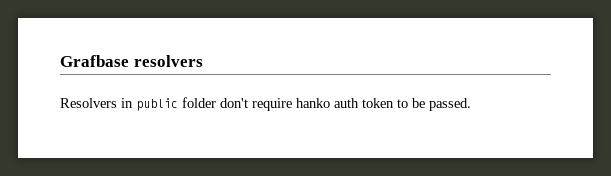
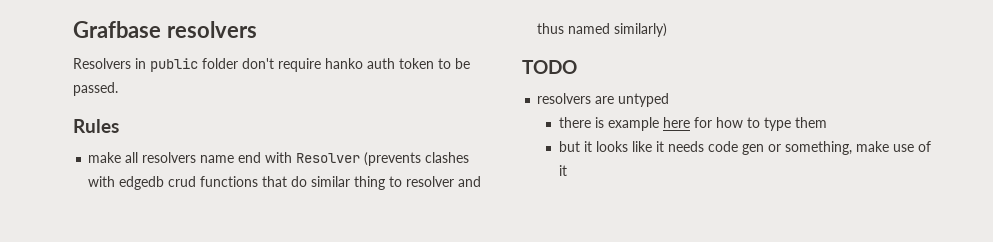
(471, 104) none -> [73,119,119,133] [88,152,470,166] [88,176,482,190] [537,23,668,37] [522,60,577,74] [537,93,670,107] [559,117,828,131] [559,141,932,155] [559,165,568,176] // Rules // make all resolvers name end with Resolver (prevents clashes with edgedb crud functions that do similar thing to resolver and thus named similarly) // TODO // resolvers are untyped // there is example here for how to type them // but it looks like it needs code gen or something, make use of it

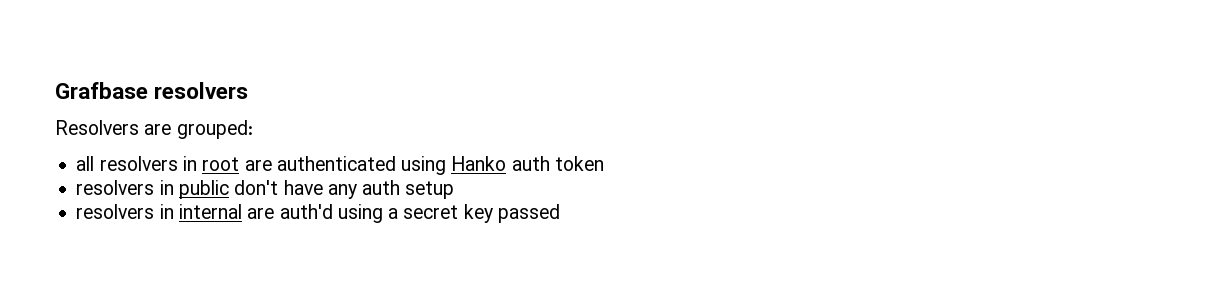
[135,58,470,72] [73,82,118,96] [73,119,119,133] [88,152,470,166] [88,176,482,190] [537,23,668,37] [522,60,577,74] [537,93,670,107] [559,117,828,131] [559,141,932,155] [559,165,568,176] in public folder don't require hanko auth token to be passed. // Rules // make all resolvers name end with Resolver (prevents clashes with edgedb crud functions that do similar thing to resolver and thus named similarly) // TODO // resolvers are untyped // there is example here for how to type them // but it looks like it needs code gen or something, make use of it -> [144,120,253,139] [76,156,604,175] [76,180,455,199] [76,204,560,223] are grouped: // all resolvers in root are authenticated using Hanko auth token // resolvers in public don't have any auth setup // resolvers in internal are auth'd using a secret key passed

